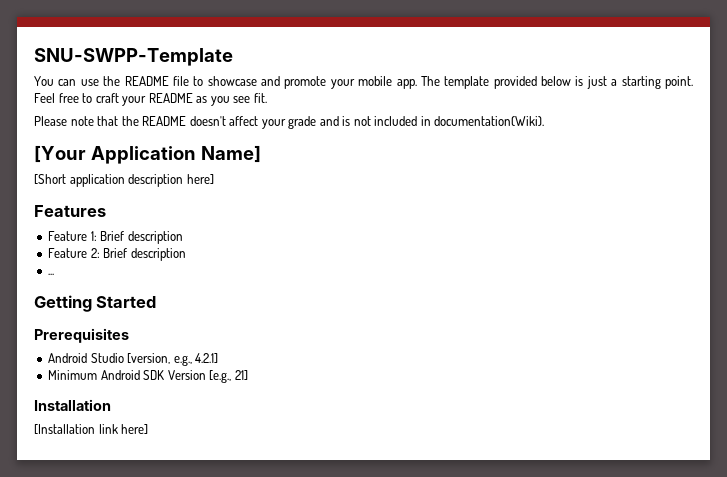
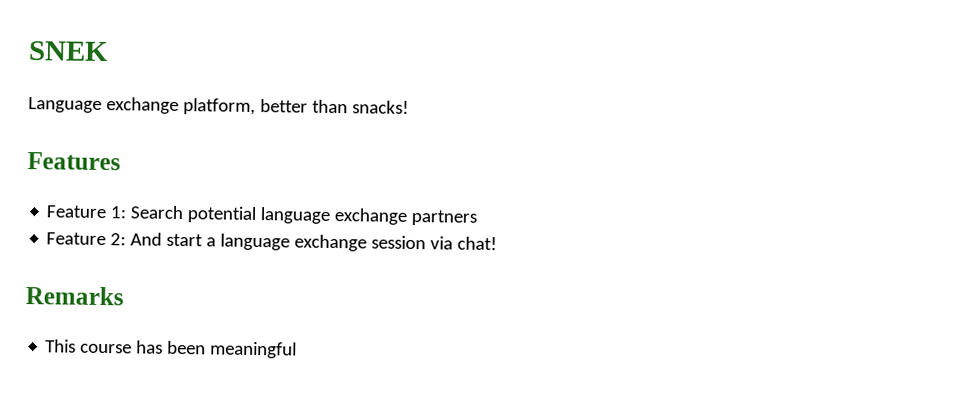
[34,48,233,66] [34,76,694,89] [34,93,267,106] [34,116,545,129] [34,145,261,164] [34,174,214,187] [34,205,106,217] [48,231,183,244] [48,248,186,261] [48,273,55,275] [34,295,157,312] [34,328,129,343] [48,353,219,366] [48,370,248,383] [34,399,111,411] [34,424,149,434] SNU-SWPP-Template // You can use the README file to showcase and promote your mobile app. The template provided below is just a starting point. Feel free to craft your README as you see fit. // Please note that the README doesn't affect your grade and is not included in documentation(Wiki). // [Your Application Name] // [Short application description here] // Features // Feature 1: Brief description // Feature 2: Brief description // ... // Getting Started // Prerequisites // Android Studio [version, e.g., 4.2.1] // Minimum Android SDK Version [e.g., 21] // Installation // [Installation link here] -> [28,41,109,62] [28,97,409,115] [27,152,121,171] [46,205,478,226] [46,232,498,252] [25,286,124,306] [45,339,298,359] SNEK // Language exchange platform, better than snacks! // Features // Feature 1: Search potential language exchange partners // Feature 2: And start a language exchange session via chat! // Remarks // This course has been meaningful

